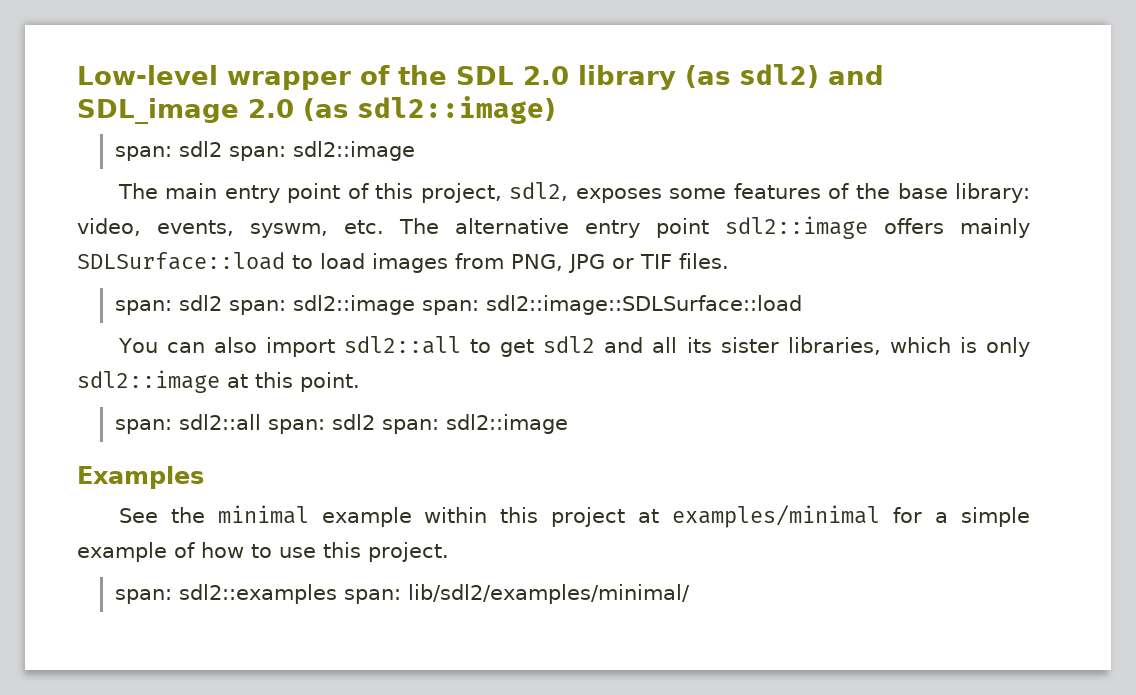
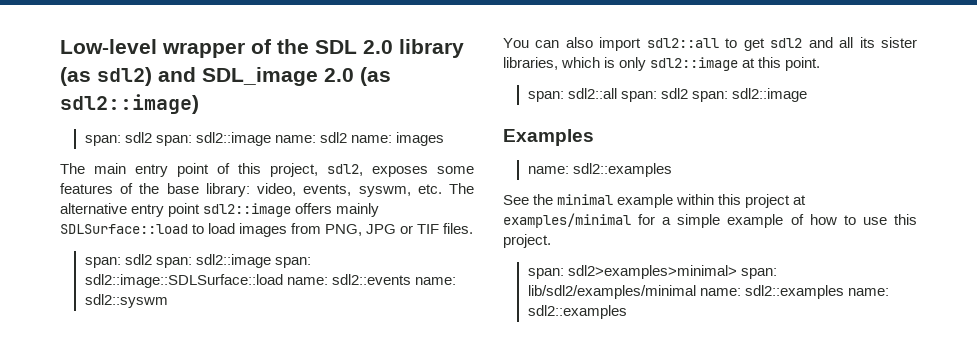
(415, 151) none -> [274,132,444,146] name: sdl2 name: images
(802, 305) none -> [286,274,456,285] [84,294,168,308] name: sdl2::events name: sdl2::syswm
(204, 477) none -> [527,163,672,177] // name: sdl2::examples
[178,584,690,604] sdl2::examples span: lib/sdl2/examples/minimal/ -> [567,265,777,279] [527,285,889,299] [527,305,627,319] sdl2>examples>minimal> span: lib/sdl2/examples/minimal name: sdl2::examples name: sdl2::examples

